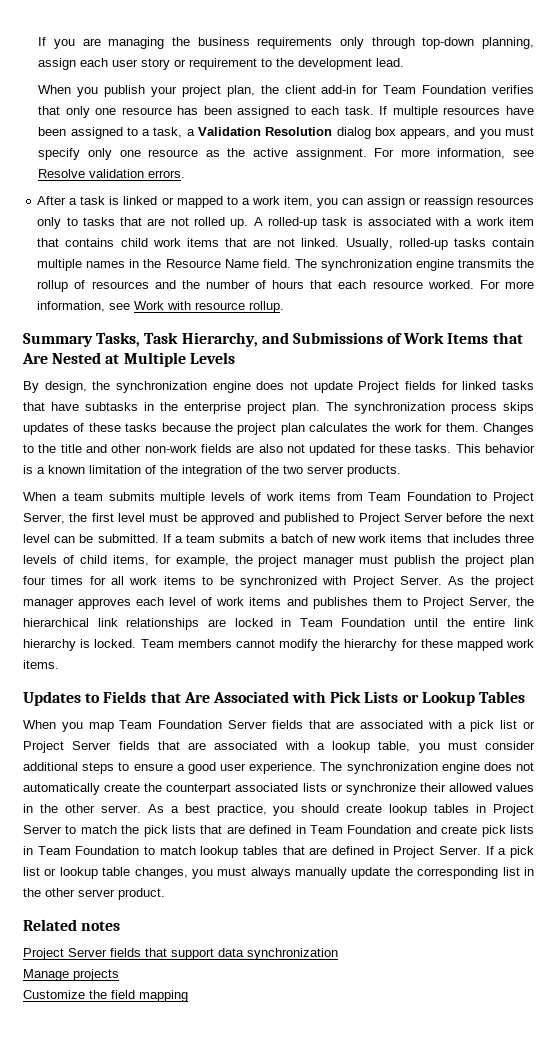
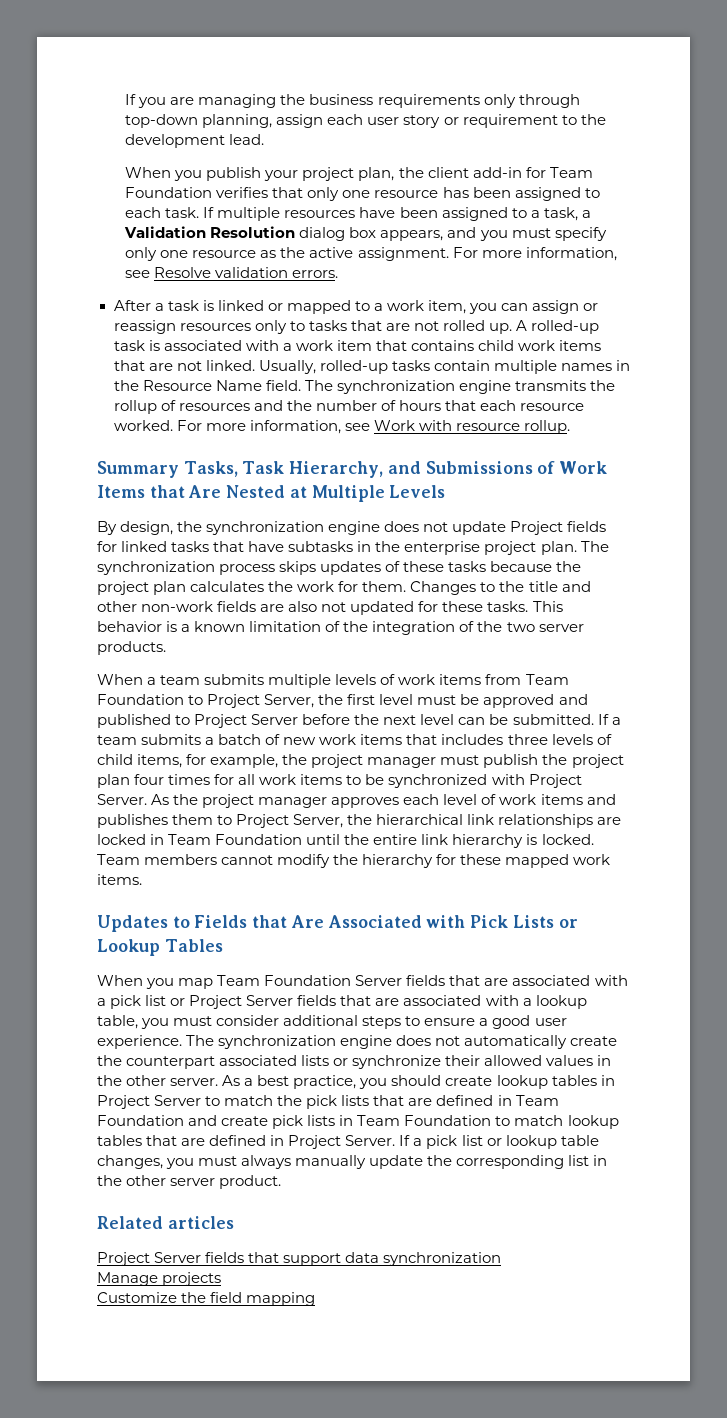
[81,921,121,931] notes -> [167,1216,234,1229] articles

